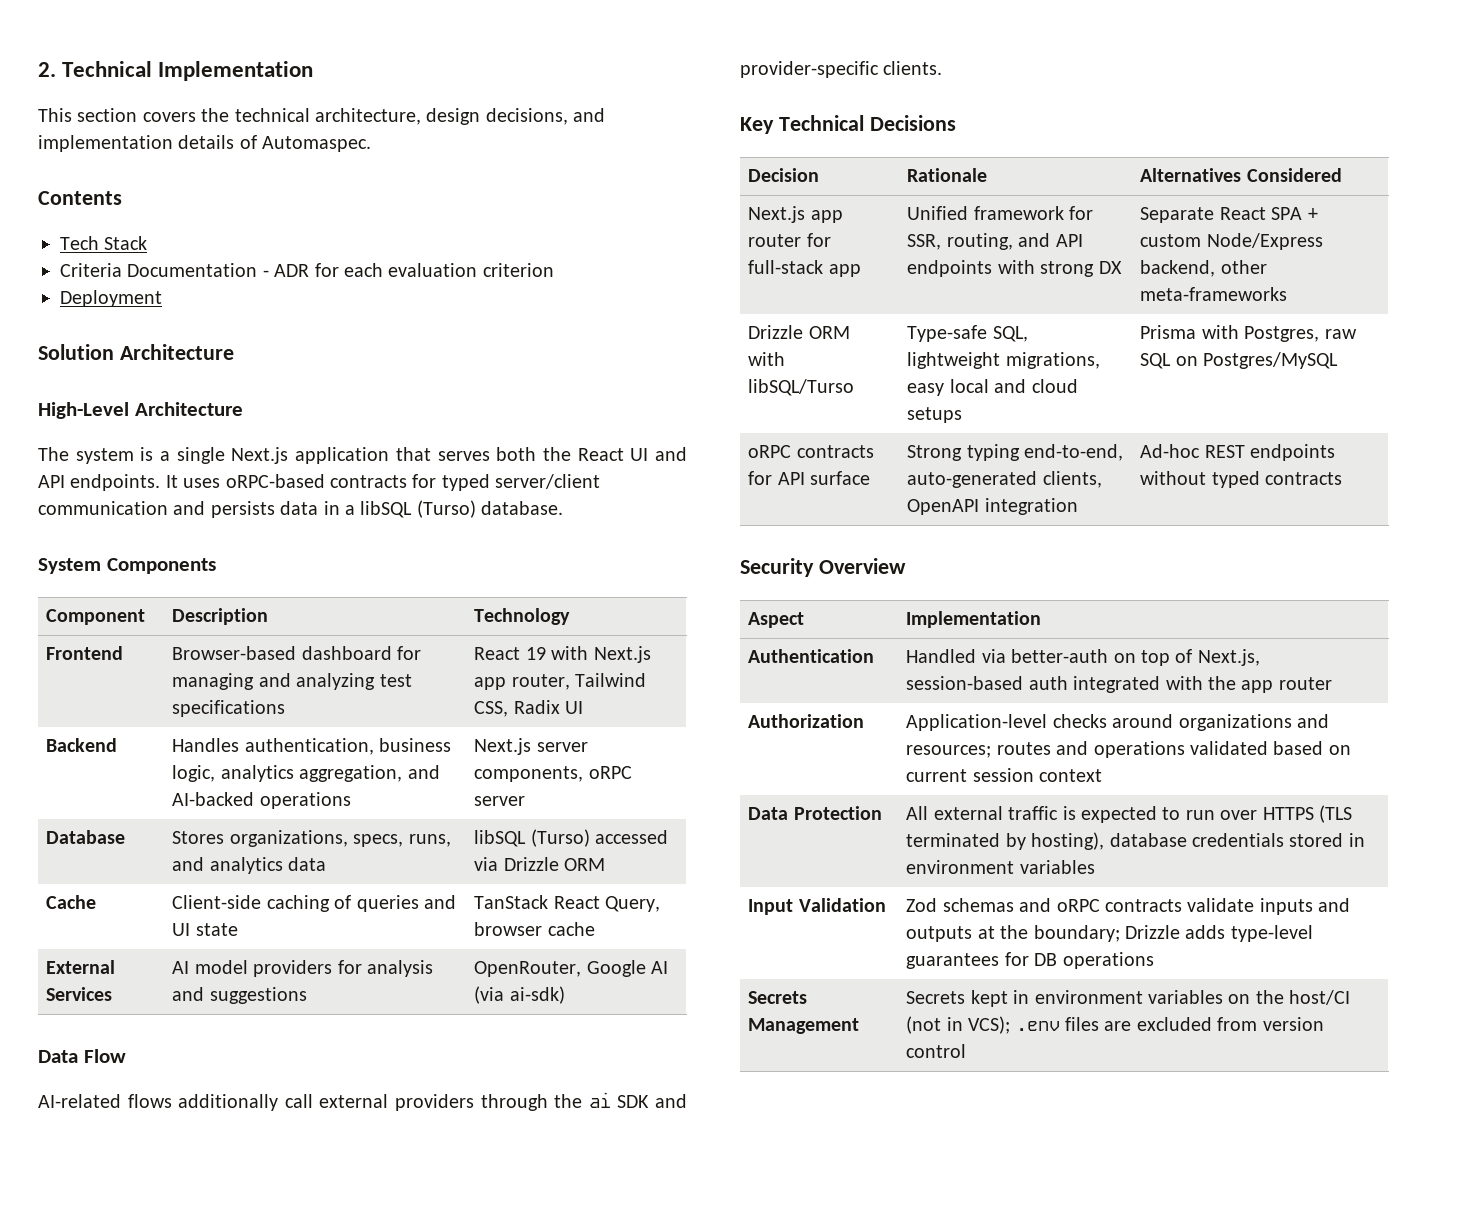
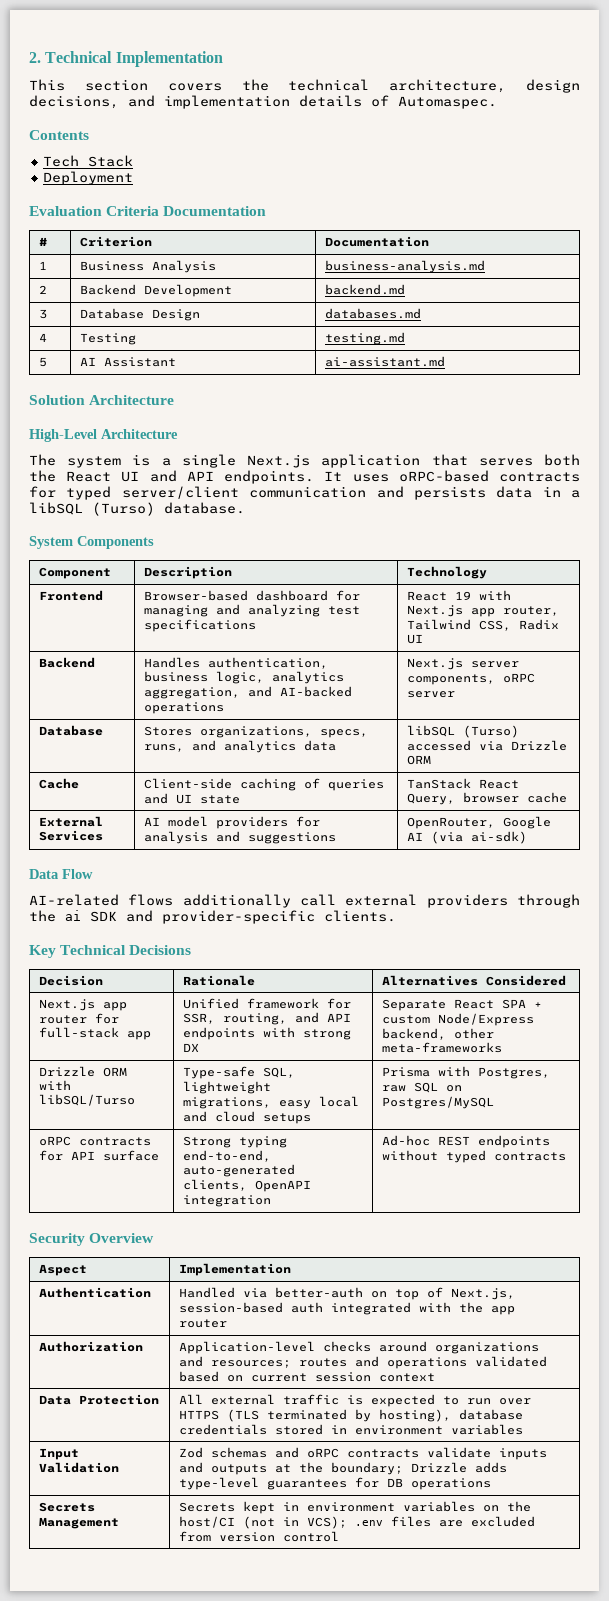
(148, 243) none -> [43,171,134,185] [29,206,102,216] Deployment // Evaluation
[262,263,554,277] [60,290,162,307] - ADR for each evaluation criterion // Deployment -> [38,237,47,246] [79,236,152,247] [324,236,429,247] [38,261,47,270] [79,260,216,273] [324,260,485,273] [38,285,47,294] [79,284,232,297] [324,284,405,295] [38,309,47,319] [79,308,200,321] [324,308,421,319] [38,333,47,342] [79,333,136,345] [324,332,405,345] [38,357,47,367] [79,357,176,367] [324,356,445,367] // # | Criterion | Documentation // 1 | Business Analysis | business-analysis.md // 2 | Backend Development | backend.md // 3 | Database Design | databases.md // 4 | Testing | testing.md // 5 | AI Assistant | ai-assistant.md

